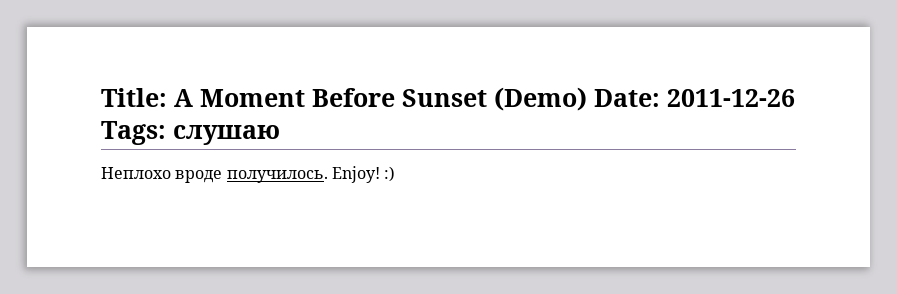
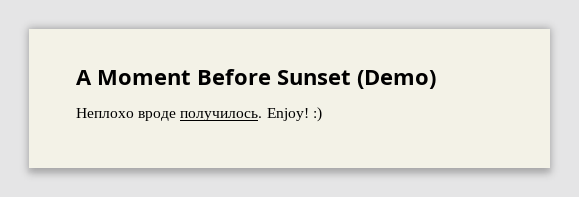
[101,88,167,107] Title: -> (76, 77) none
[594,89,795,107] [101,121,280,145] Date: 2011-12-26 Tags: слушаю -> (436, 79) none

